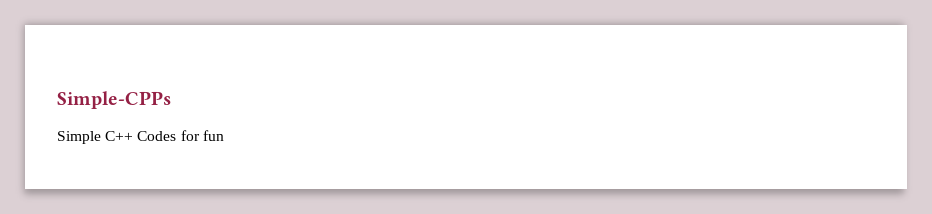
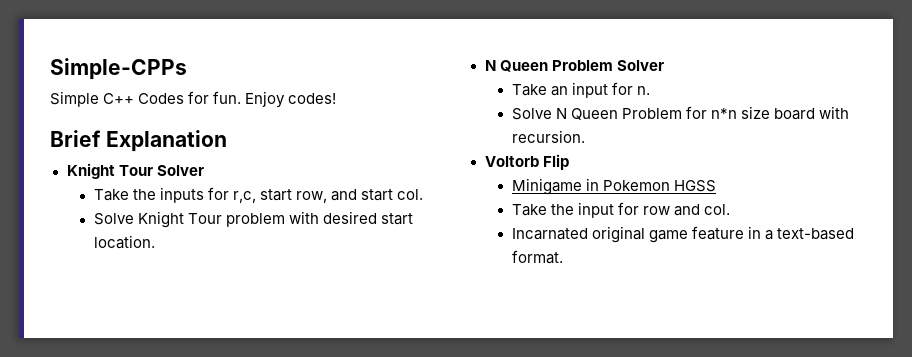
[202,130,224,141] fun -> [213,91,337,108] [50,130,227,152] [66,163,204,179] [93,187,424,203] [93,211,414,228] [93,235,155,249] [484,60,664,72] [511,82,651,98] [511,106,850,120] [511,130,585,143] [484,154,569,170] [511,178,716,195] [511,202,731,218] [511,226,855,243] [511,250,563,264] fun. Enjoy codes! // Brief Explanation // Knight Tour Solver // Take the inputs for r,c, start row, and start col. // Solve Knight Tour problem with desired start location. // N Queen Problem Solver // Take an input for n. // Solve N Queen Problem for n*n size board with recursion. // Voltorb Flip // Minigame in Pokemon HGSS // Take the input for row and col. // Incarnated original game feature in a text-based format.

